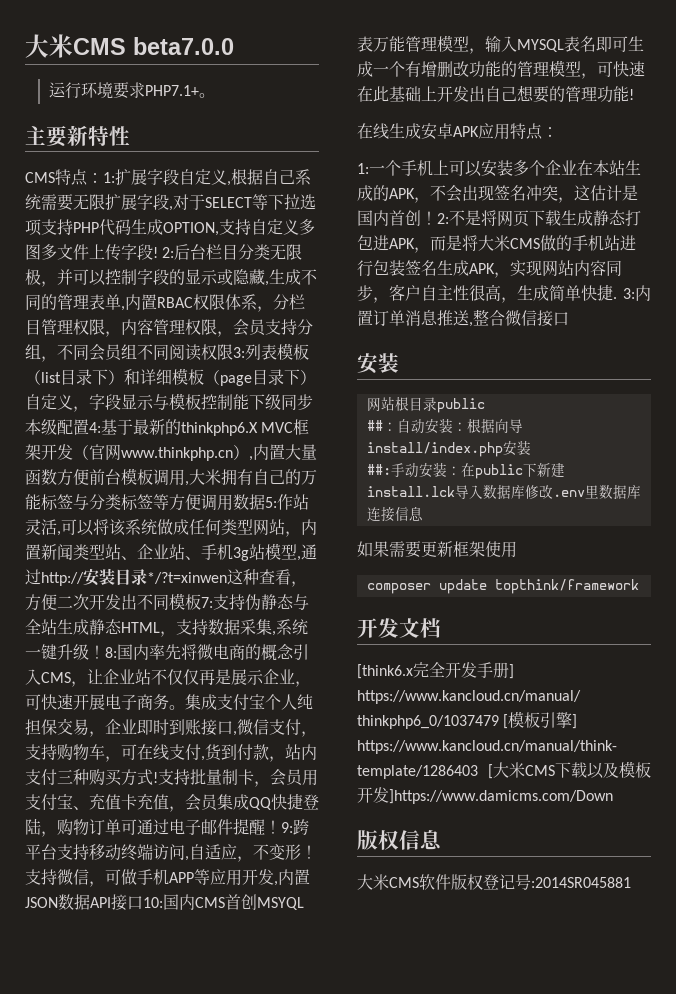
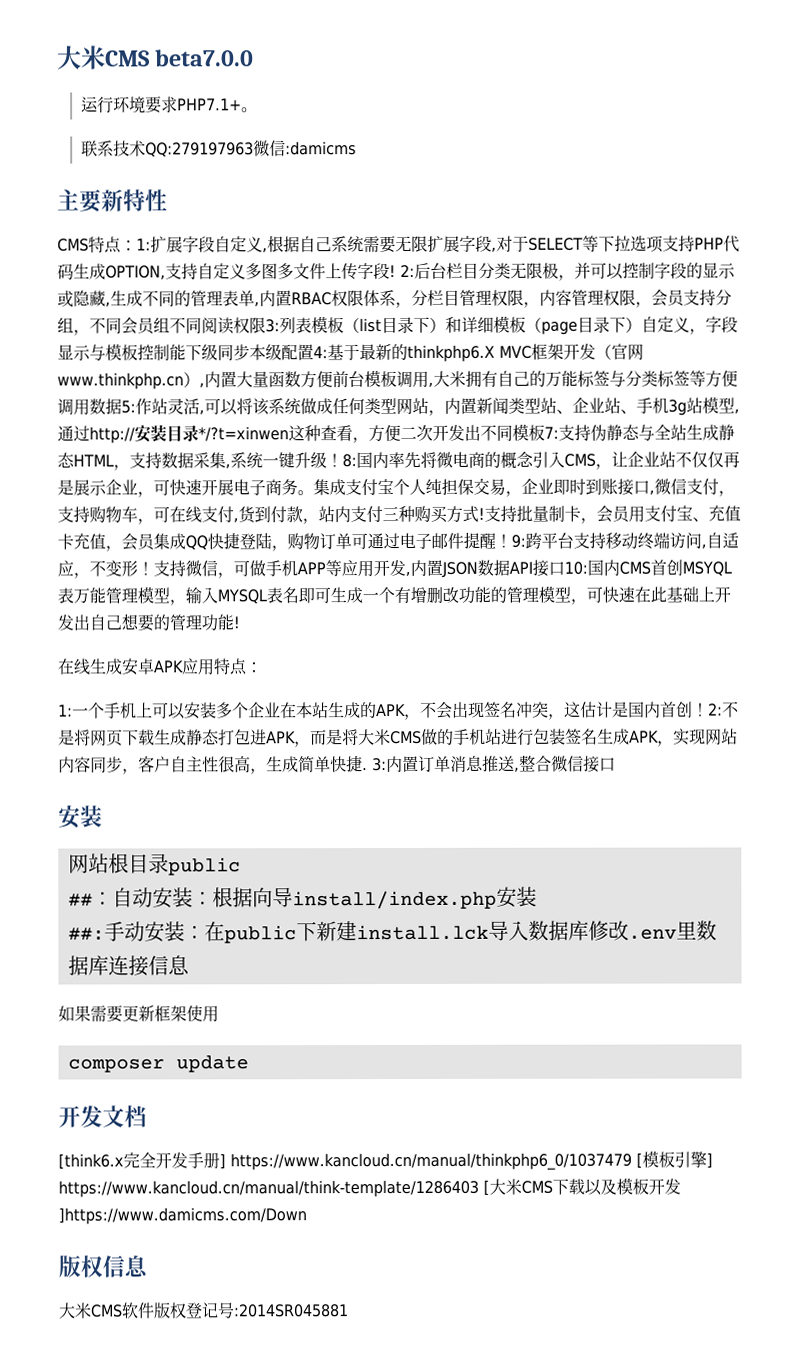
(215, 95) none -> [81,140,358,158] // 联系技术QQ:279197963微信:damicms
[494,579,639,594] topthink/framework -> (249, 1064) none

